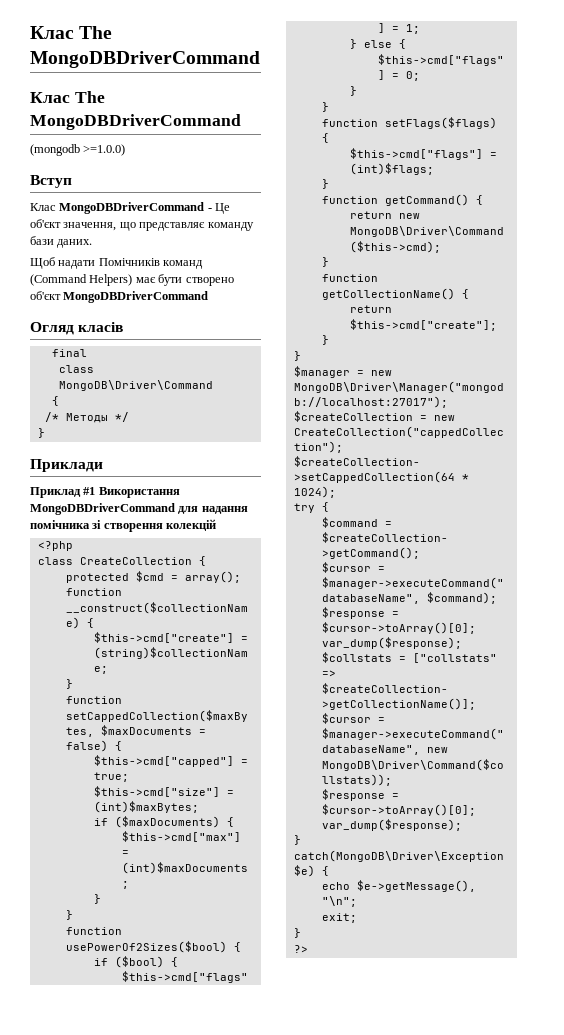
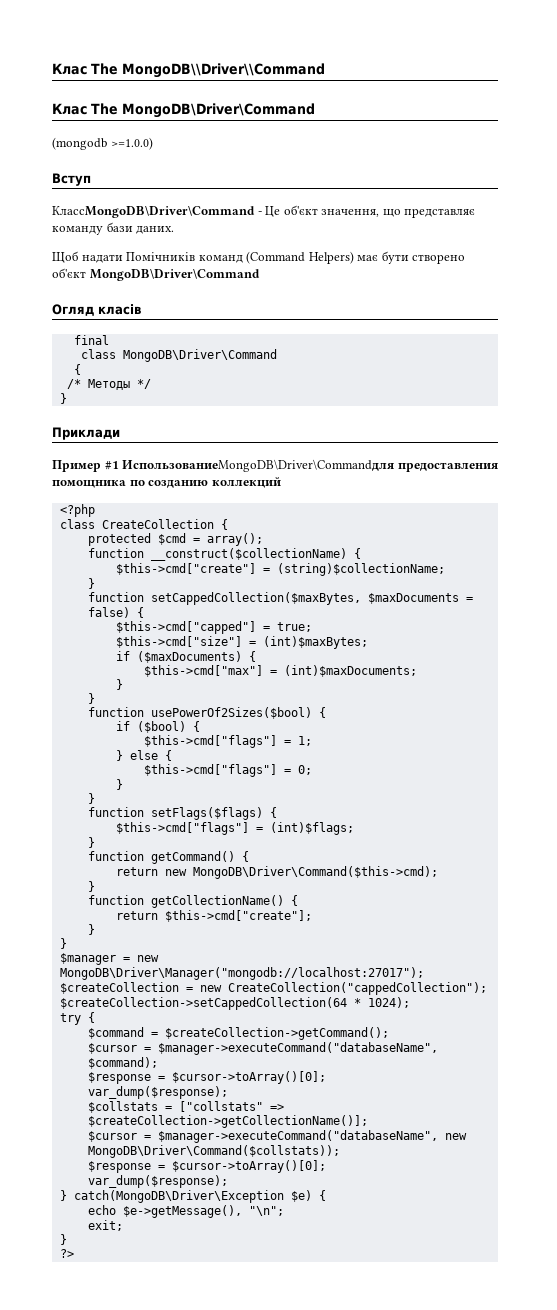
[30,26,113,39] [30,51,260,68] [30,91,105,103] [30,114,241,130] Клас The MongoDBDriverCommand // Клас The MongoDBDriverCommand -> [52,63,325,78] [52,103,315,118] Клас The MongoDB\\Driver\\Command // Клас The MongoDB\Driver\Command
[30,202,205,214] Клас MongoDBDriverCommand -> [52,206,255,218] КлассMongoDB\Driver\Command
[63,291,209,303] MongoDBDriverCommand -> [89,269,260,281] MongoDB\Driver\Command
[30,487,180,498] [30,503,248,515] [30,519,217,532] Приклад #1 Використання MongoDBDriverCommand для надання помічника зі створення колекцій -> [52,459,499,472] [52,477,281,489] Пример #1 ИспользованиеMongoDB\Driver\Commandдля предоставления помощника по созданию коллекций

